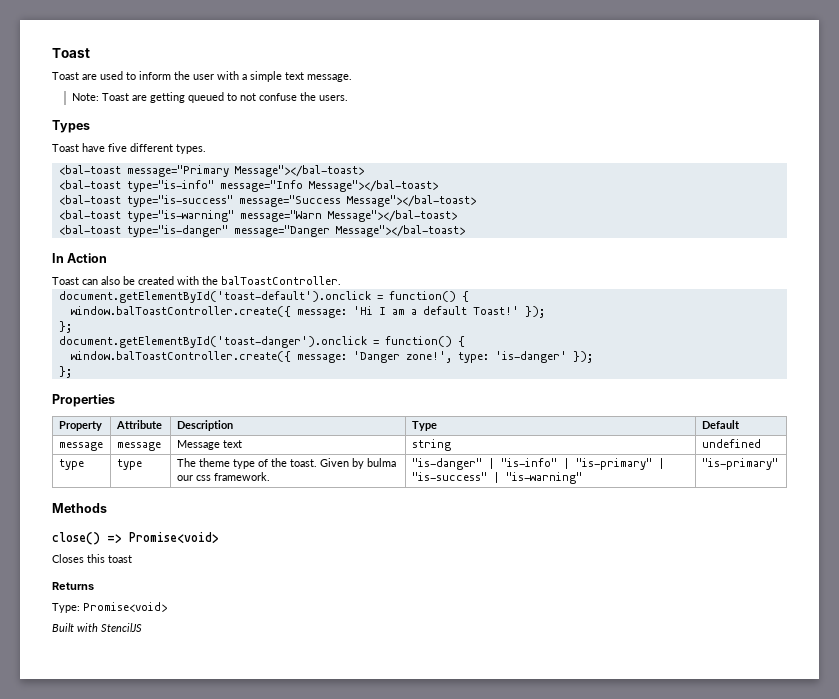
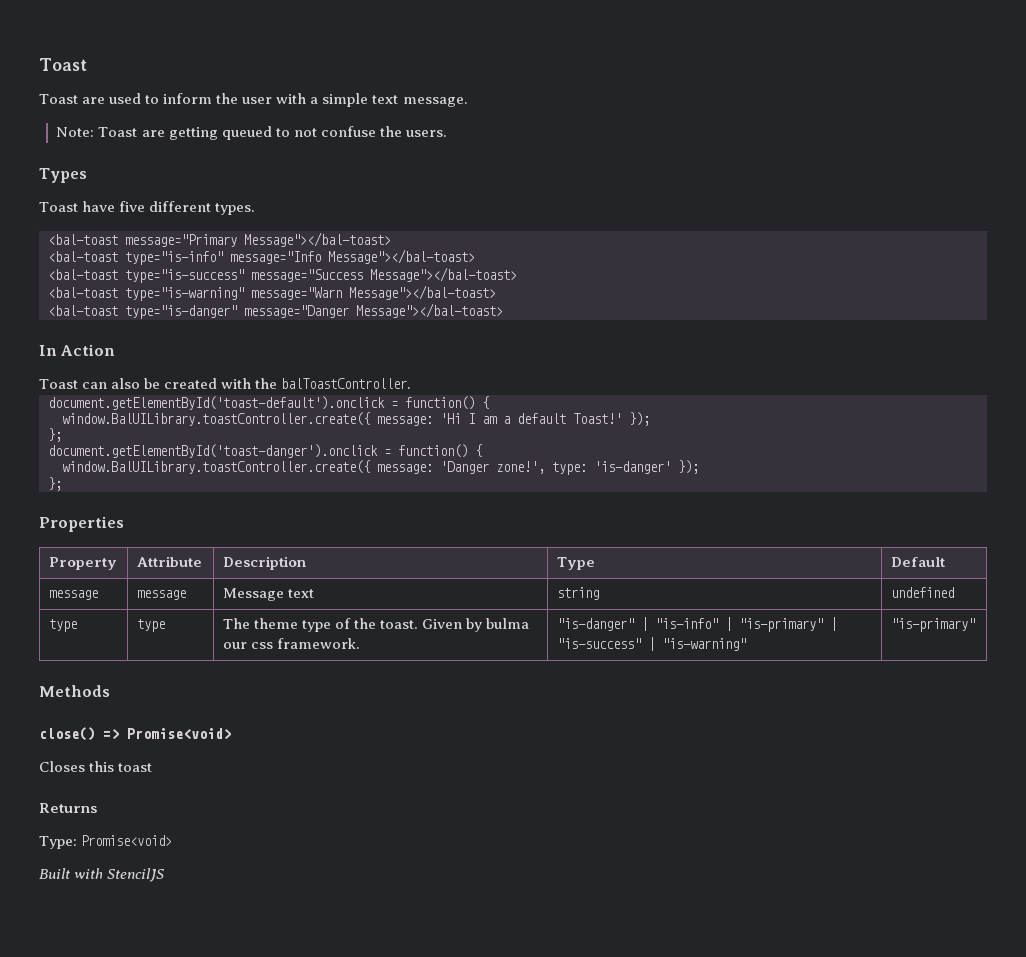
[70,306,291,317] window.balToastController.create({ -> [62,412,370,426] window.BalUILibrary.toastController.create({
[70,351,291,362] window.balToastController.create({ -> [62,460,370,474] window.BalUILibrary.toastController.create({

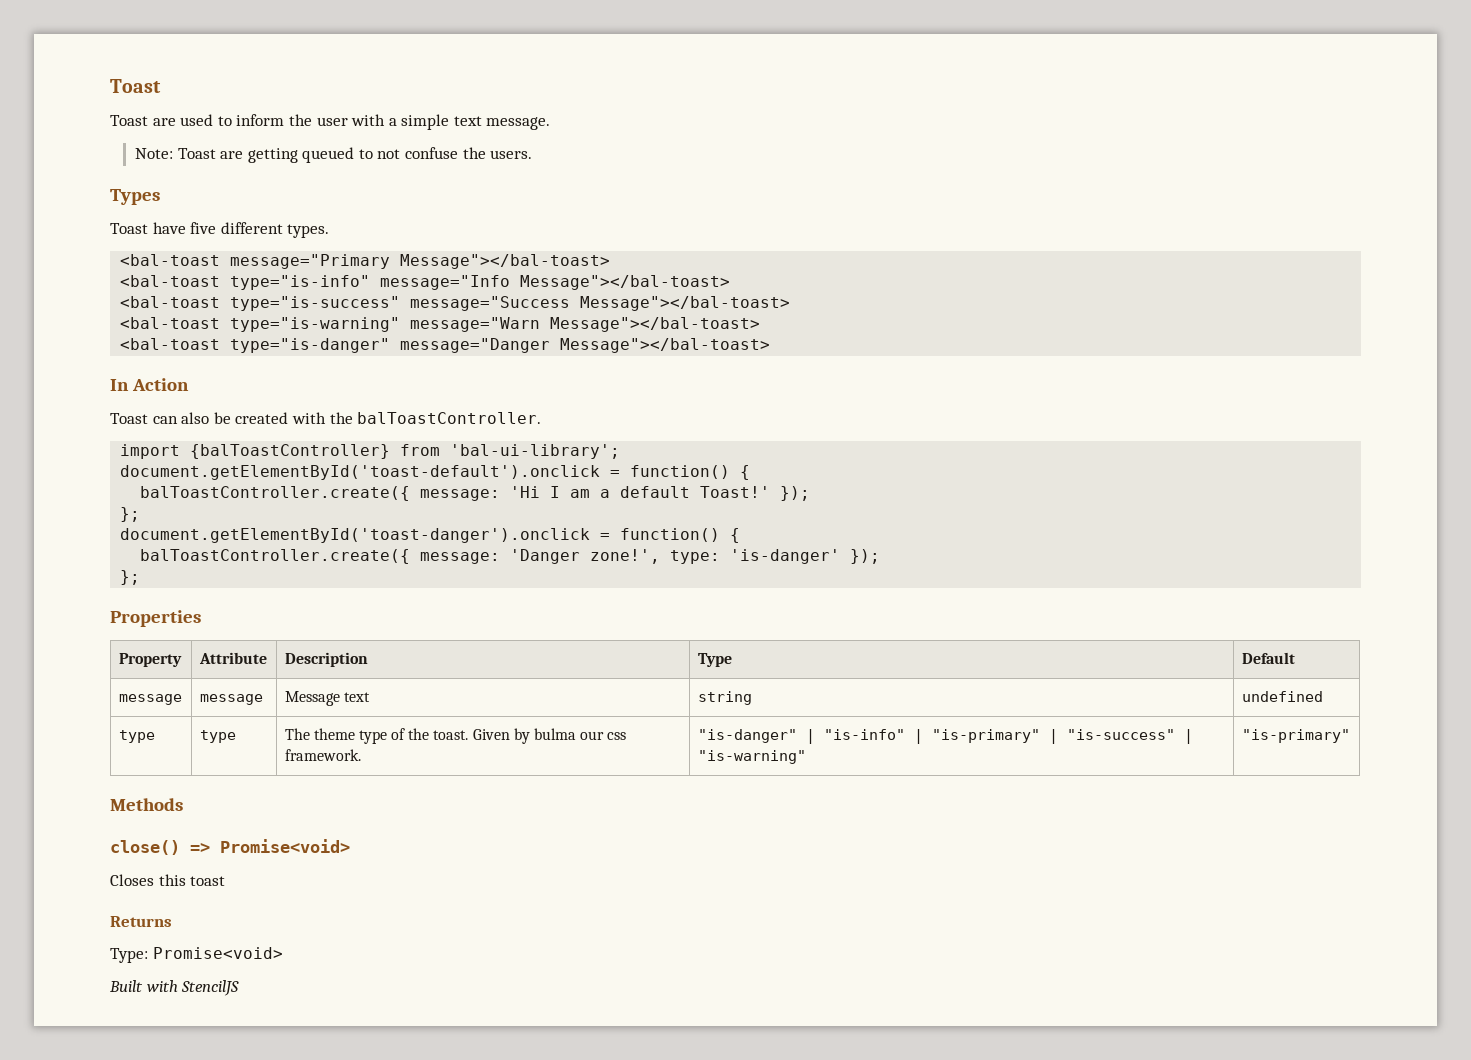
(412, 383) none -> [120,444,621,459] // import {balToastController} from 'bal-ui-library';
[62,412,370,426] window.BalUILibrary.toastController.create({ -> [140,486,411,501] balToastController.create({
[62,460,370,474] window.BalUILibrary.toastController.create({ -> [140,549,411,564] balToastController.create({

